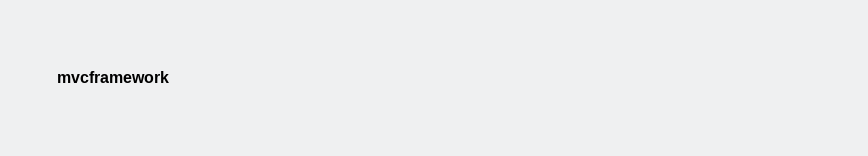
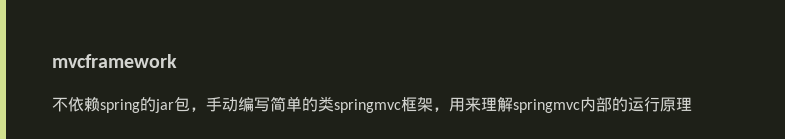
(169, 77) none -> [52,96,692,113] // 不依赖spring的jar包，手动编写简单的类springmvc框架，用来理解springmvc内部的运行原理

